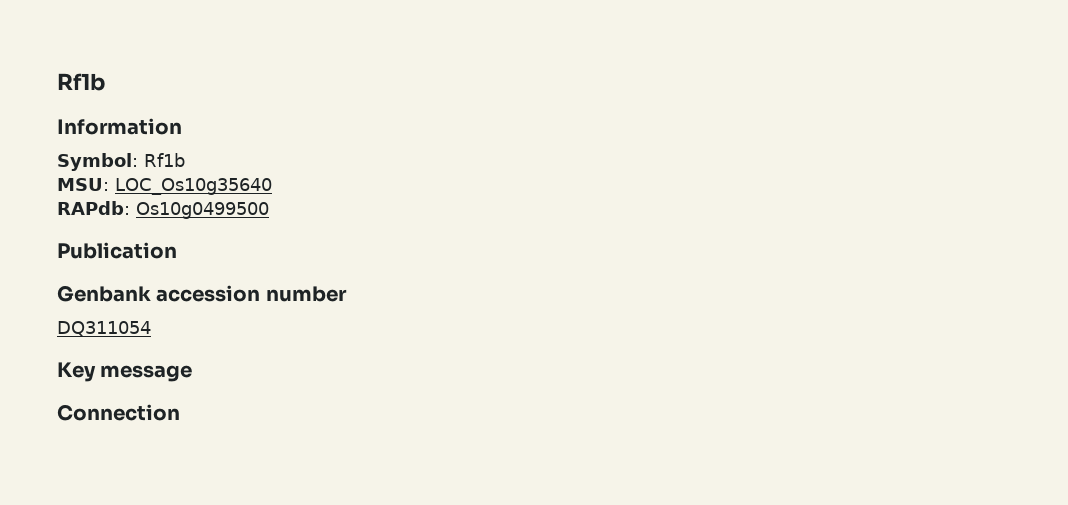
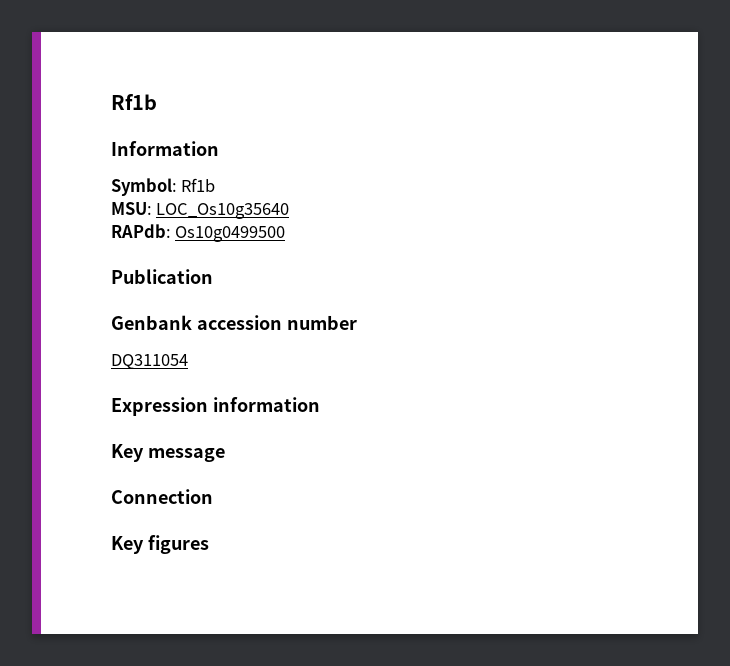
(151, 328) none -> [111,397,320,416] // Expression information
(180, 412) none -> [111,535,209,554] // Key figures

